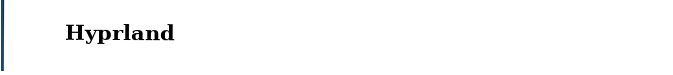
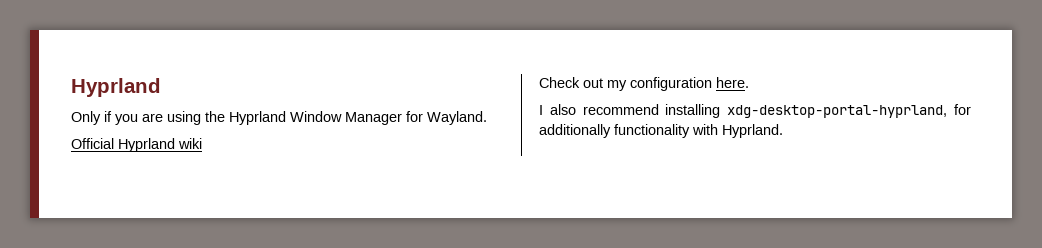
[64,23,176,45] Hyprland -> [71,78,161,97] [71,111,487,125] [71,138,202,152] [539,77,749,91] [539,104,971,118] [539,124,783,138] Hyprland // Only if you are using the Hyprland Window Manager for Wayland. // Official Hyprland wiki // Check out my configuration here. // I also recommend installing xdg-desktop-portal-hyprland, for additionally functionality with Hyprland.

